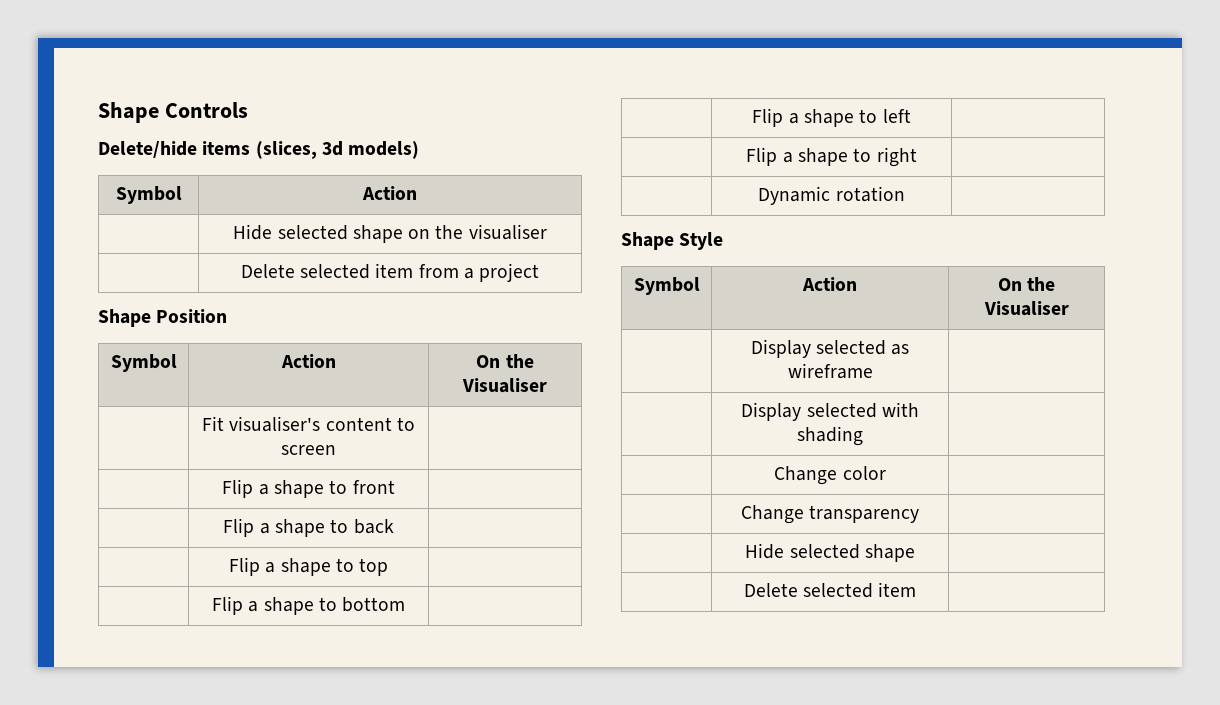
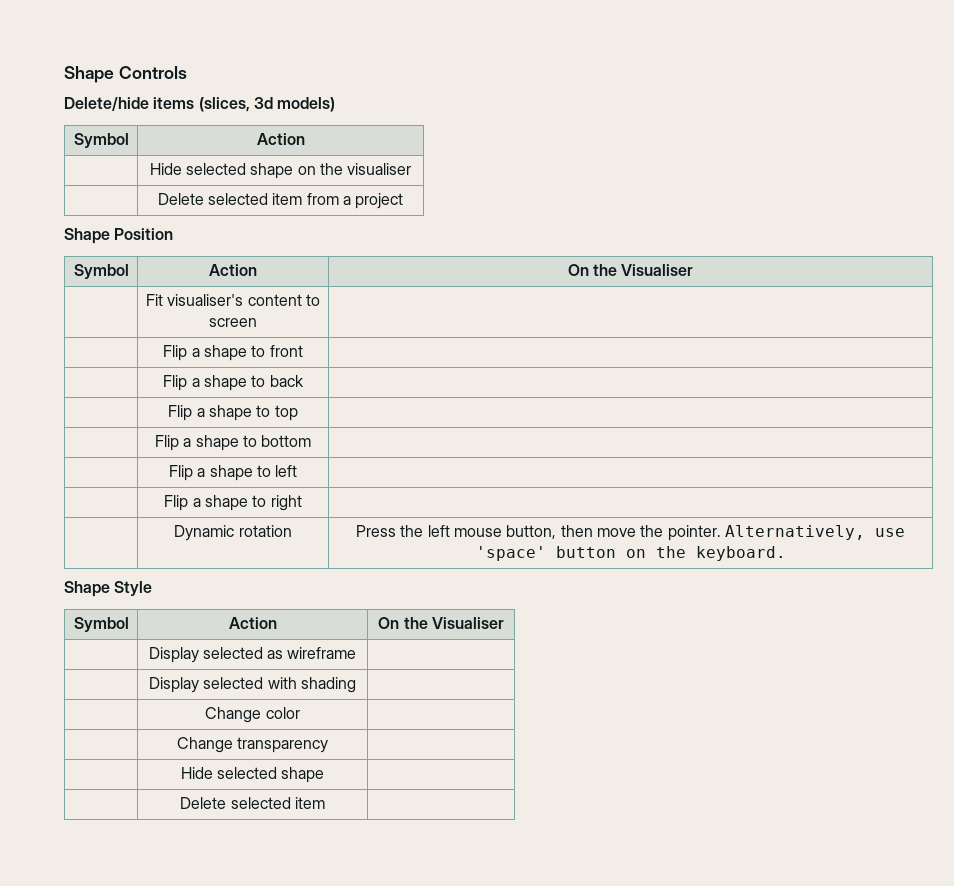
(905, 194) none -> [356,525,905,541] [475,546,786,561] Press the left mouse button, then move the pointer. Alternatively, use 'space' button on the keyboard.

